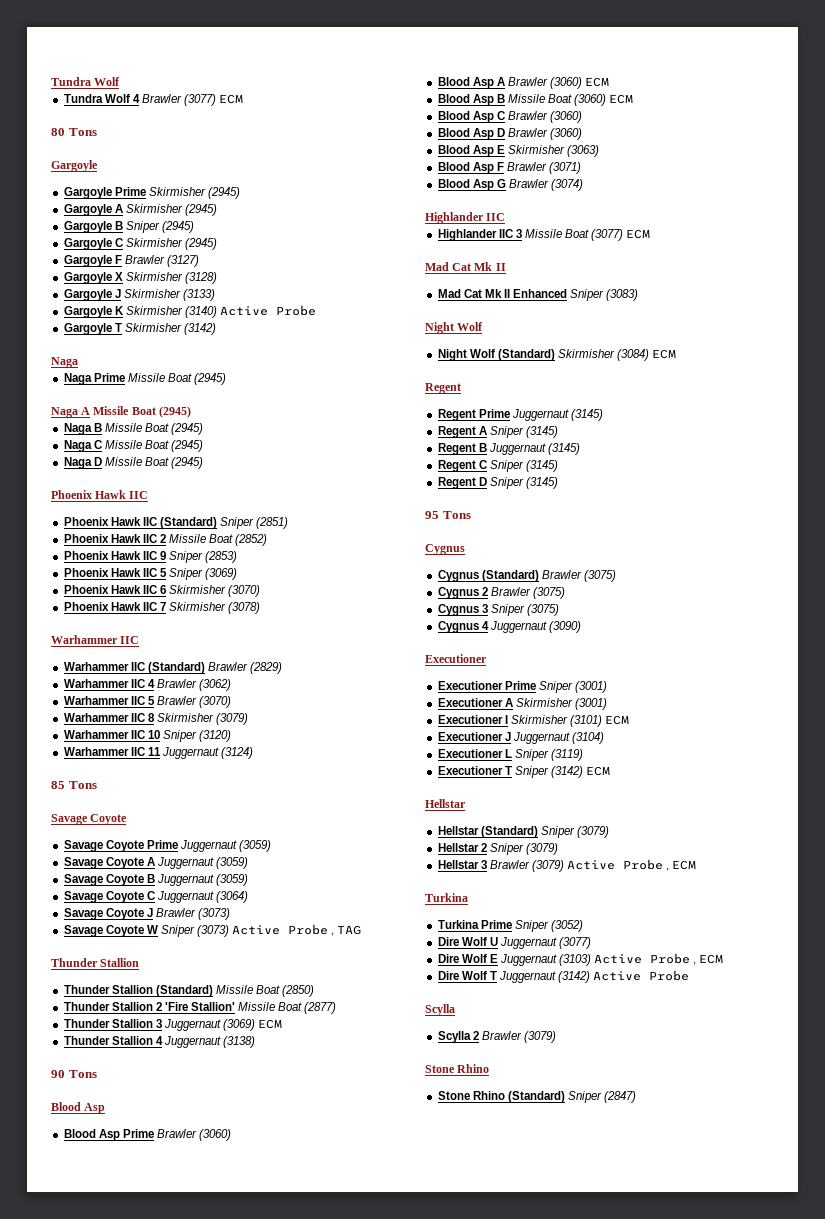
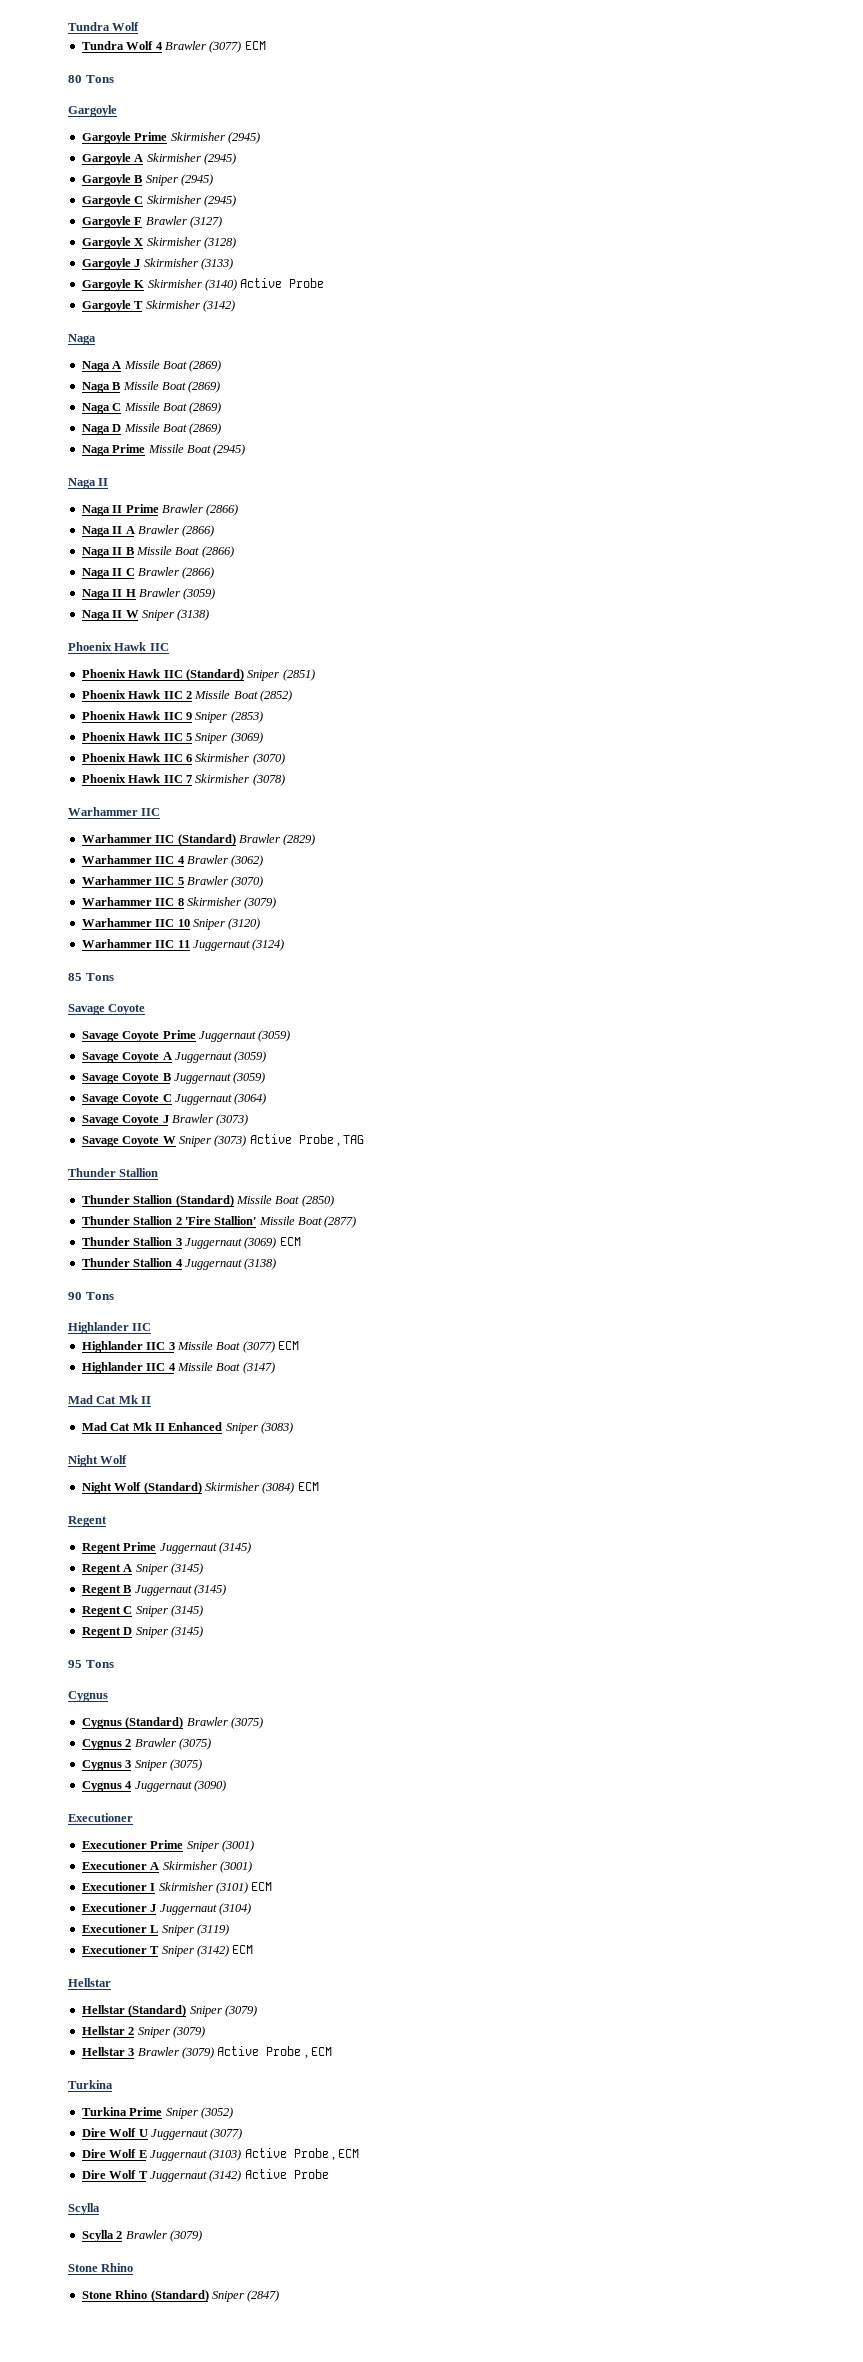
(78, 362) none -> [81,360,222,372] [81,381,221,393] [81,402,222,414] [81,423,222,435] // Naga A Missile Boat (2869) // Naga B Missile Boat (2869) // Naga C Missile Boat (2869) // Naga D Missile Boat (2869)
[81,406,191,418] [63,423,204,435] [63,440,204,452] [63,457,204,469] A Missile Boat (2945) // Naga B Missile Boat (2945) // Naga C Missile Boat (2945) // Naga D Missile Boat (2945) -> [98,478,109,486] [81,504,239,516] [81,525,215,537] [81,546,234,558] [81,567,215,579] [81,588,216,600] [81,609,210,621] II // Naga II Prime Brawler (2866) // Naga II A Brawler (2866) // Naga II B Missile Boat (2866) // Naga II C Brawler (2866) // Naga II H Brawler (3059) // Naga II W Sniper (3138)
[51,1102,106,1114] [63,1129,232,1141] [437,77,610,89] [437,94,634,106] [437,111,583,123] [437,128,583,140] [437,145,600,157] [437,162,582,174] [437,179,584,191] // Blood Asp // Blood Asp Prime Brawler (3060) // Blood Asp A Brawler (3060) ECM // Blood Asp B Missile Boat (3060) ECM // Blood Asp C Brawler (3060) // Blood Asp D Brawler (3060) // Blood Asp E Skirmisher (3063) // Blood Asp F Brawler (3071) // Blood Asp G Brawler (3074) -> (114, 1296) none
(651, 234) none -> [81,1362,275,1374] // Highlander IIC 4 Missile Boat (3147)

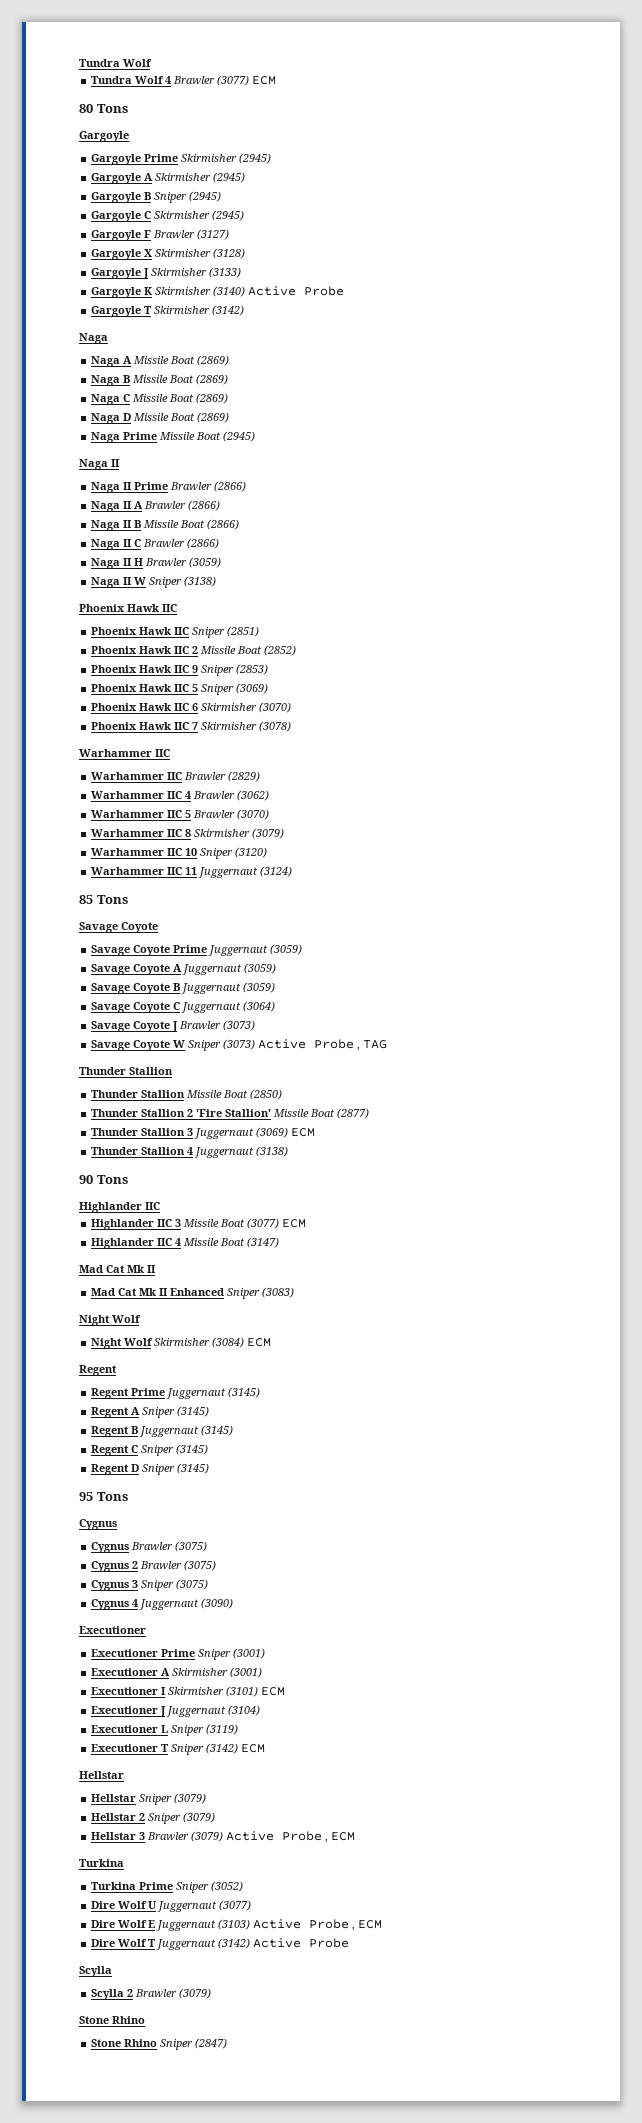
[185,669,244,681] (Standard) -> (190, 631) none
[177,834,236,846] (Standard) -> (183, 776) none
[175,1195,234,1207] (Standard) -> (186, 1094) none
[143,1482,202,1494] (Standard) -> (154, 1342) none
[125,1717,184,1729] (Standard) -> (130, 1547) none
[128,2005,187,2017] (Standard) -> (137, 1798) none
[150,2290,209,2302] (Standard) -> (158, 2043) none

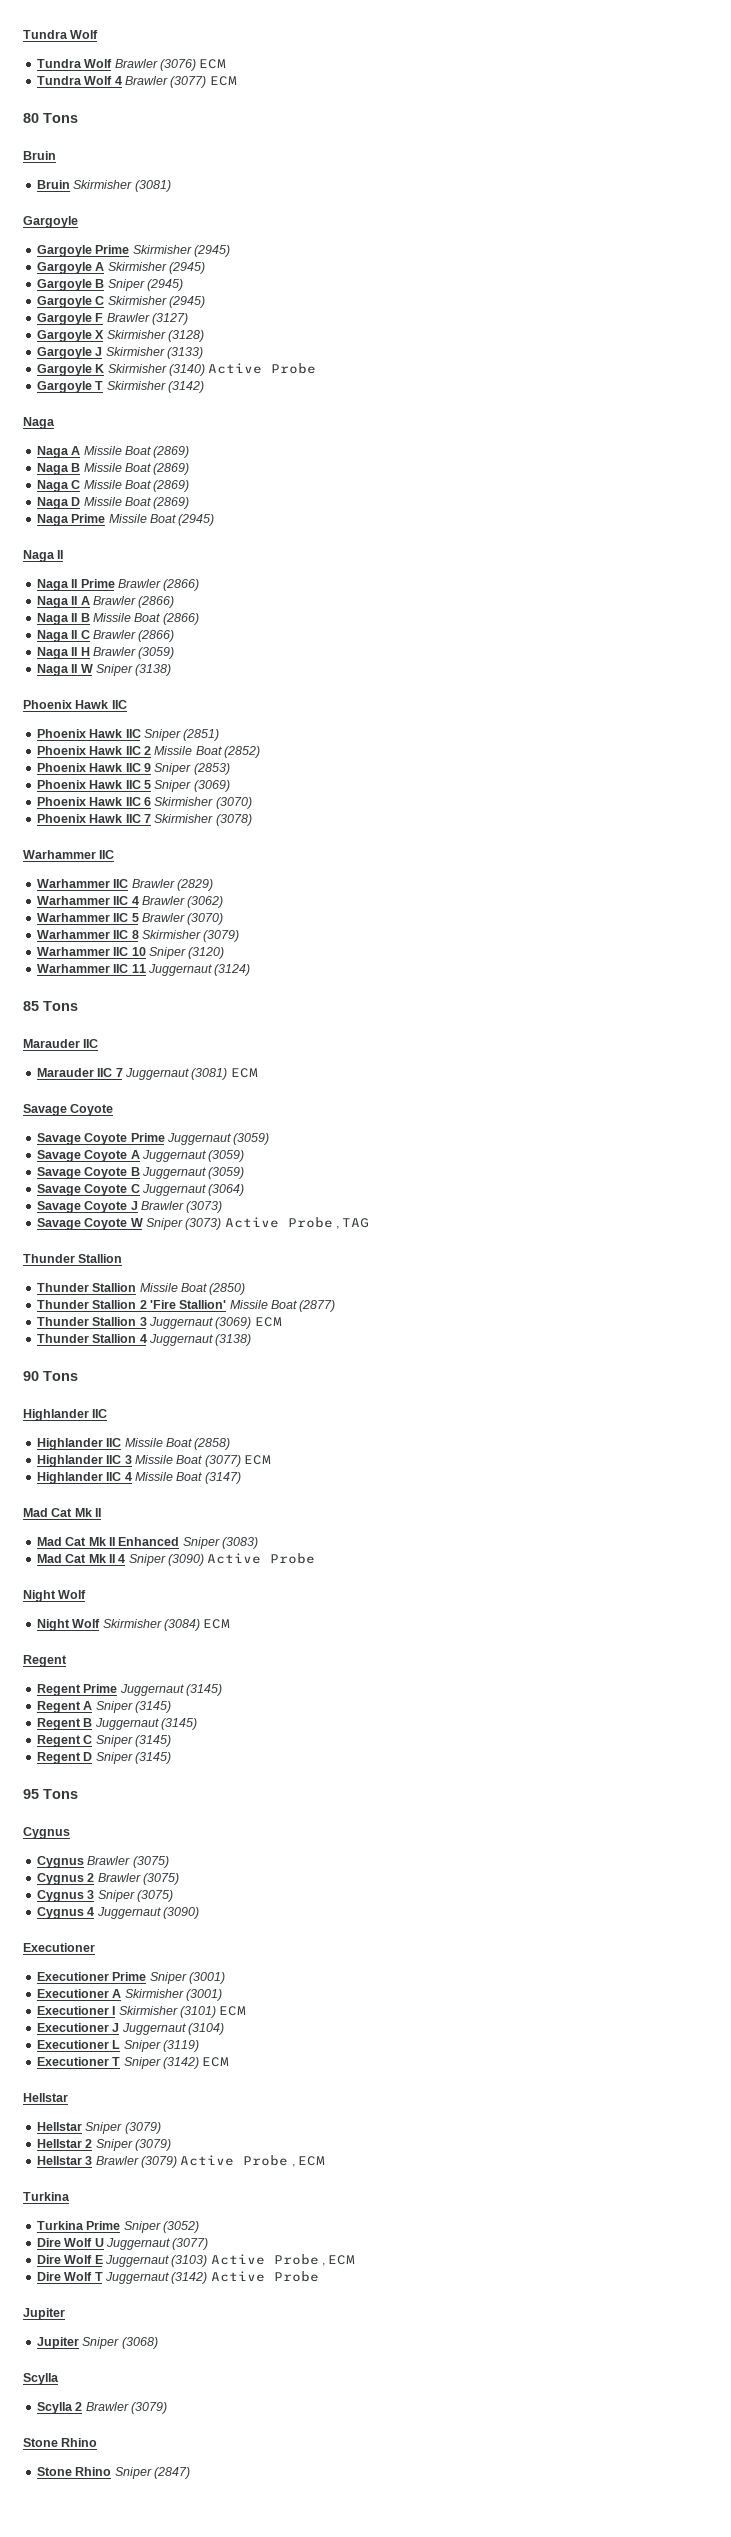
[79,59,152,67] Tundra Wolf -> [23,30,99,39] [36,59,227,71] Tundra Wolf // Tundra Wolf Brawler (3076) ECM
(128, 108) none -> [23,151,56,160] [36,180,171,192] // Bruin // Bruin Skirmisher (3081)
(128, 899) none -> [23,1039,99,1048] [36,1068,258,1080] // Marauder IIC // Marauder IIC 7 Juggernaut (3081) ECM
(160, 1206) none -> [36,1438,231,1450] // Highlander IIC Missile Boat (2858)
(295, 1292) none -> [36,1553,316,1566] // Mad Cat Mk II 4 Sniper (3090) Active Probe
(350, 1943) none -> [23,2308,65,2320] [36,2337,158,2349] // Jupiter // Jupiter Sniper (3068)

